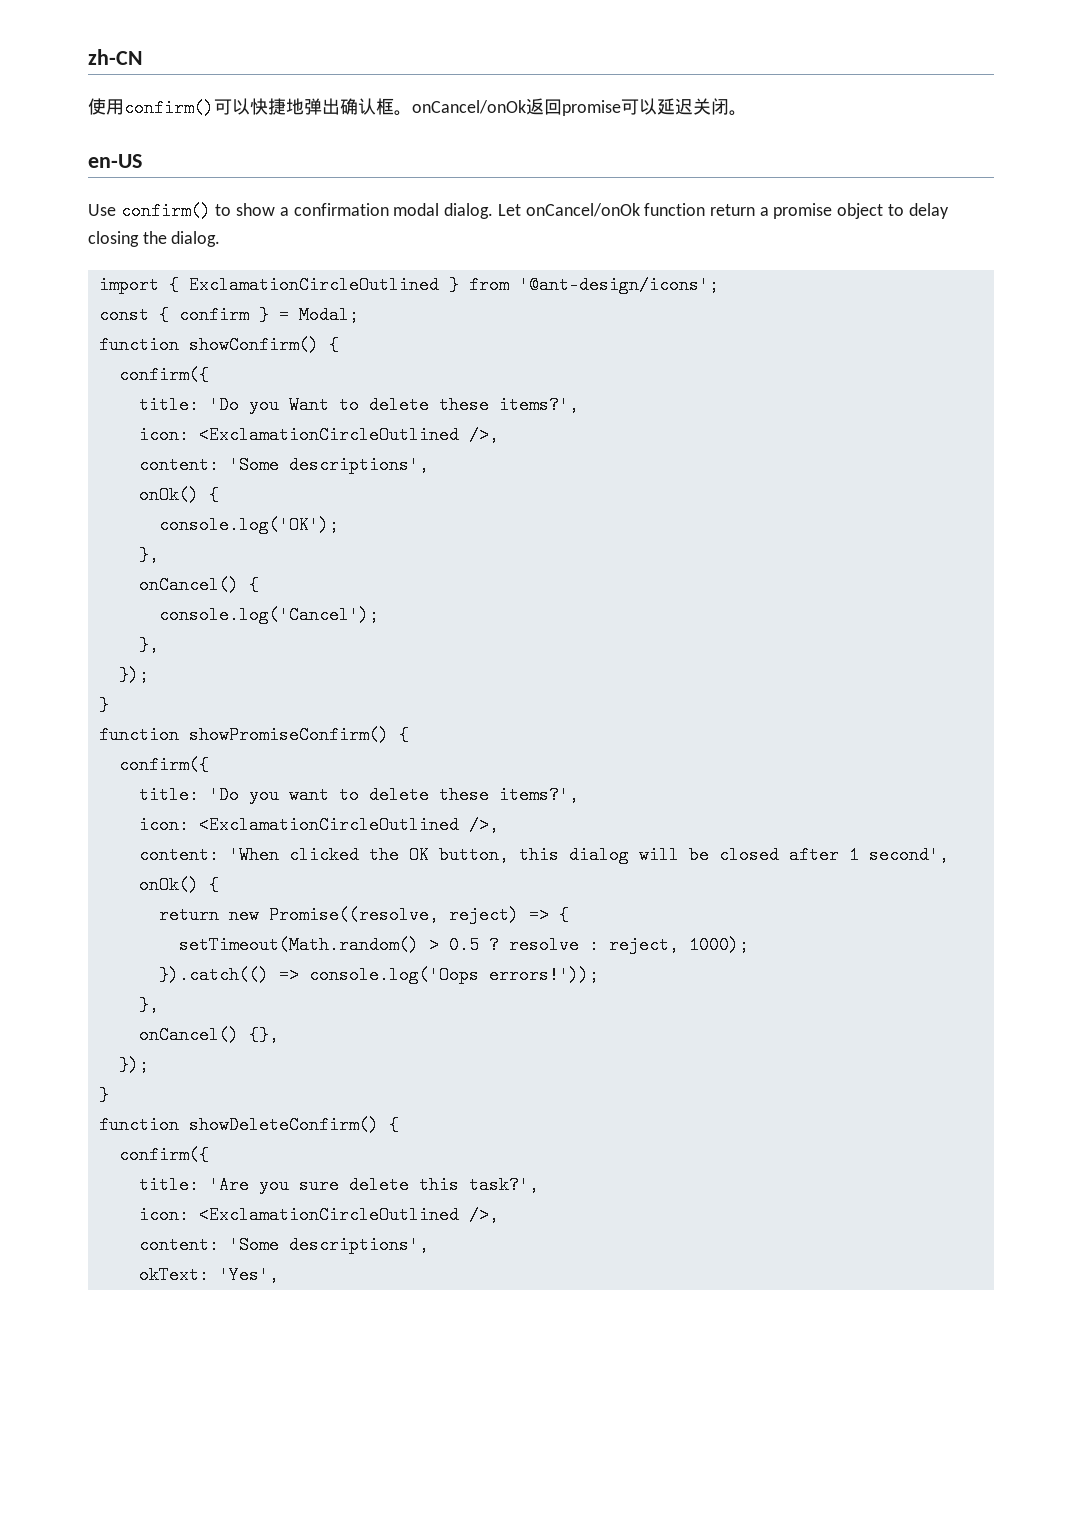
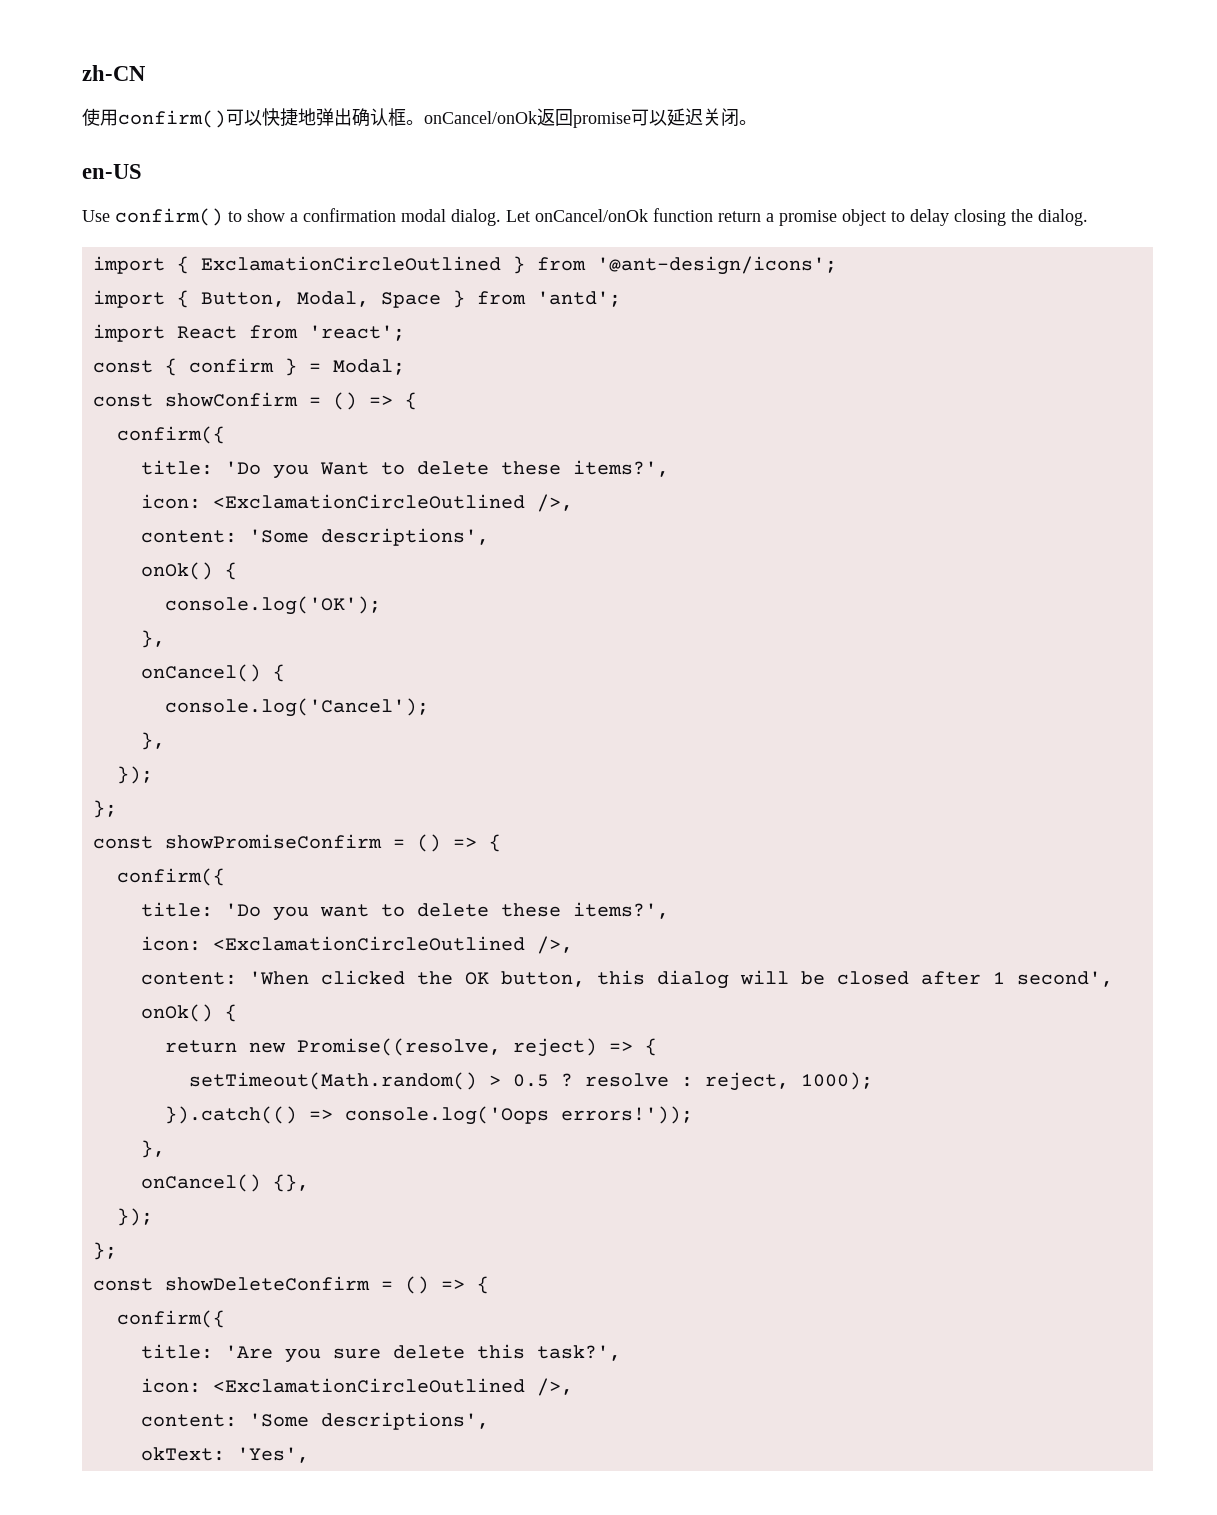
(719, 285) none -> [92,290,621,308] [92,324,405,342] // import { Button, Modal, Space } from 'antd'; // import React from 'react';
[98,336,319,354] function showConfirm() -> [92,392,393,410] const showConfirm = () =>
[98,696,109,714] [98,726,389,744] } // function showPromiseConfirm() -> [92,800,117,818] [92,834,477,852] }; // const showPromiseConfirm = () =>
[98,1086,109,1104] [98,1116,379,1134] } // function showDeleteConfirm() -> [92,1242,117,1260] [92,1276,465,1294] }; // const showDeleteConfirm = () =>

